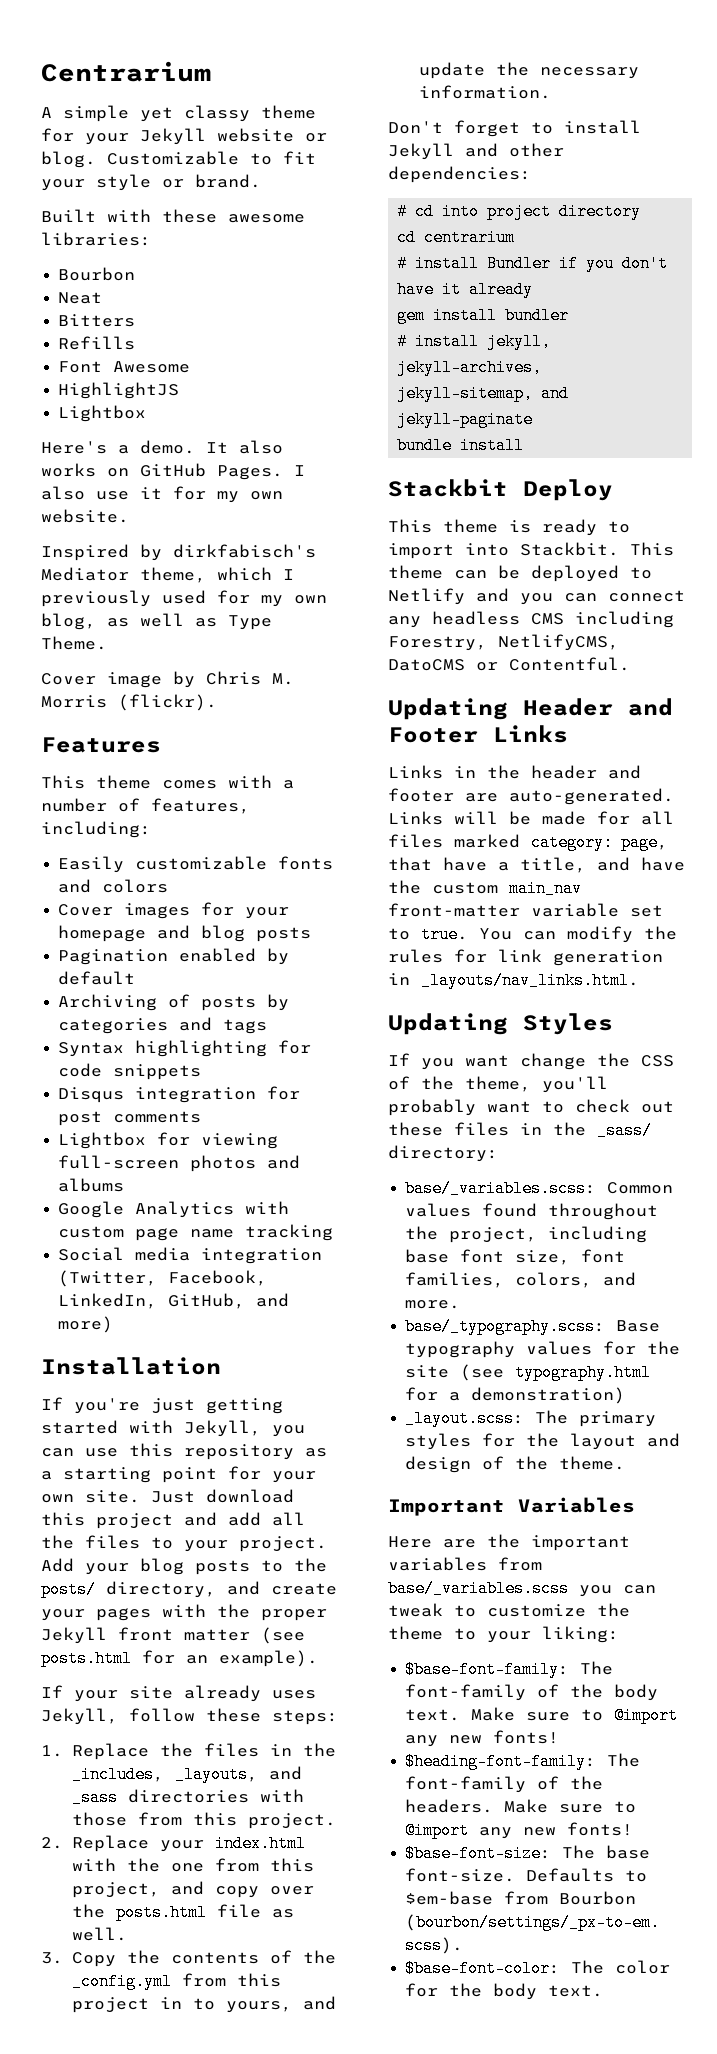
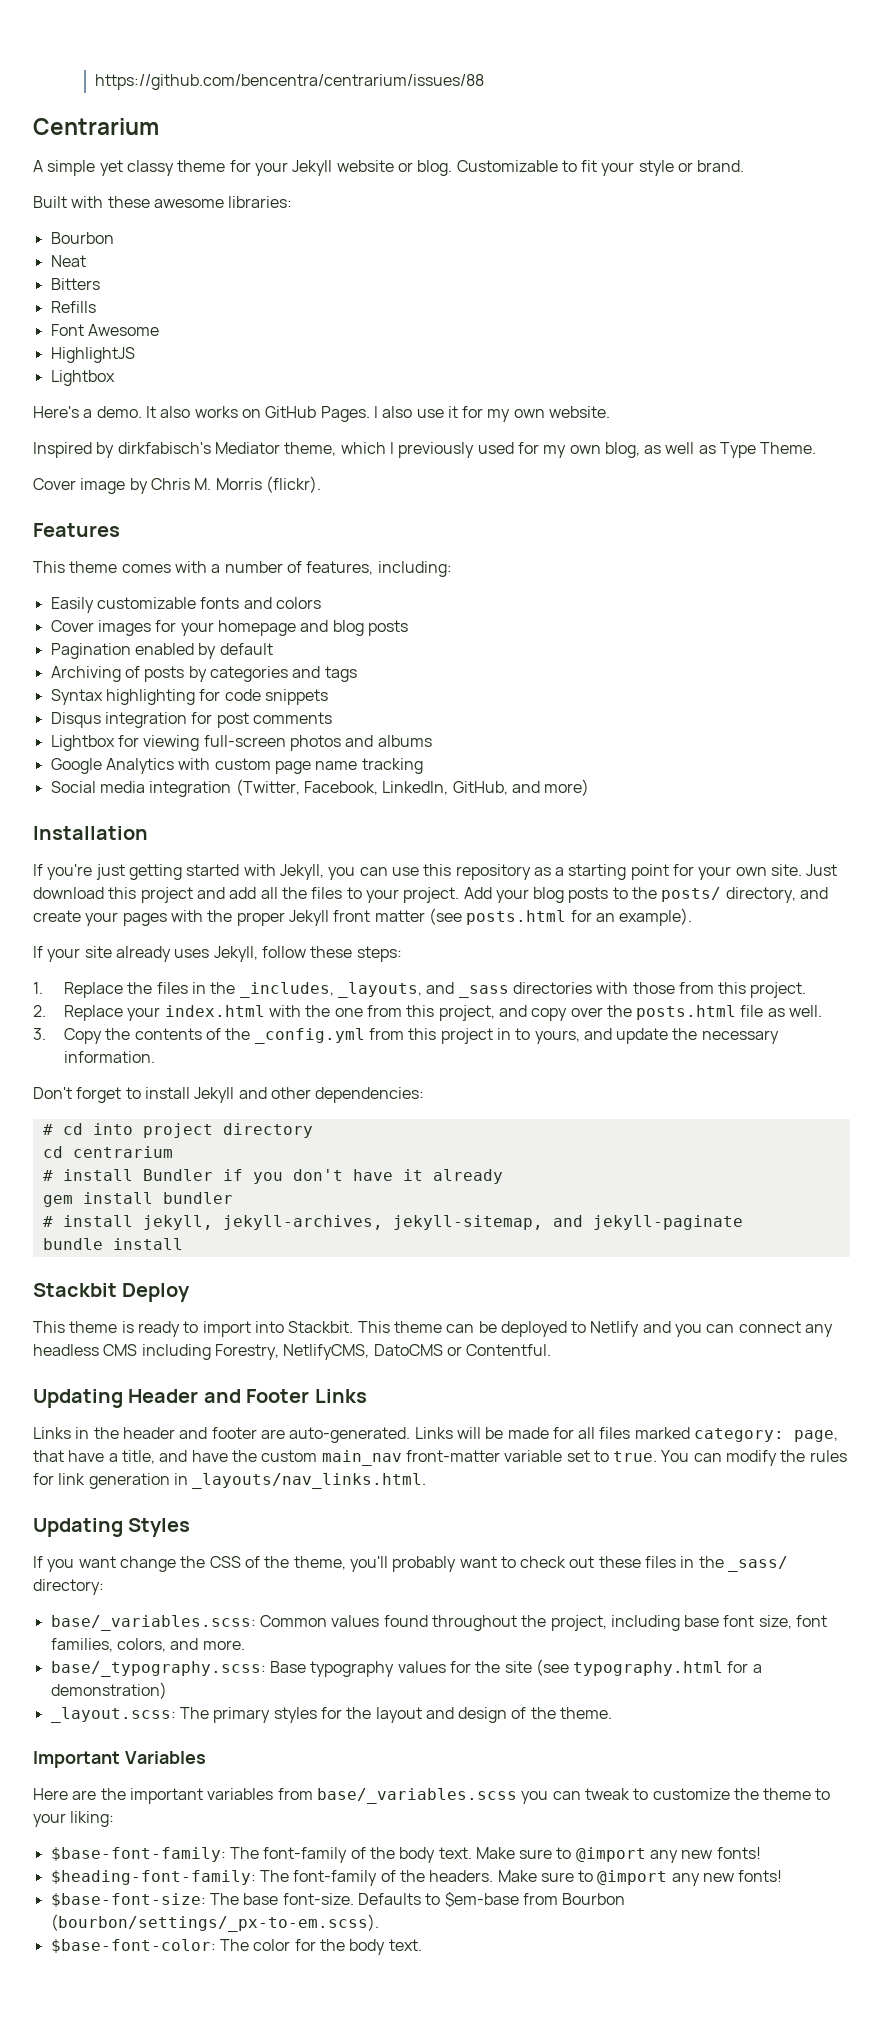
(41, 71) none -> [94,74,484,90] https://github.com/bencentra/centrarium/issues/88 //

